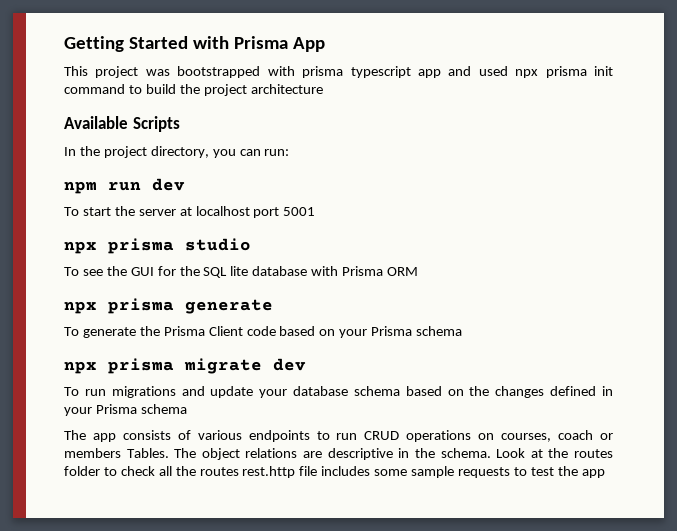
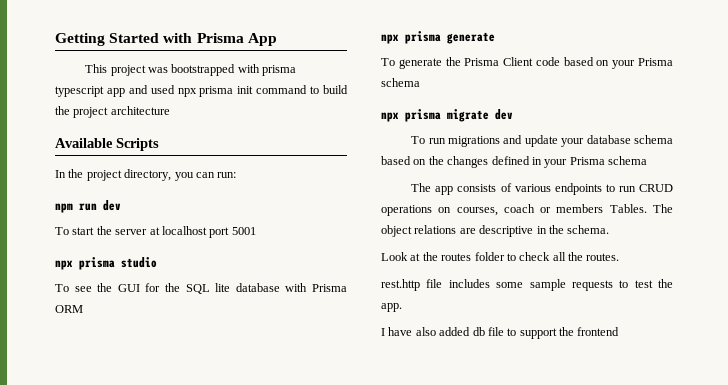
(491, 453) none -> (610, 229) //
[199,467,239,476] routes -> [586,253,620,261] routes. //
[581,469,605,478] app -> [381,303,402,312] [381,327,620,339] app. // I have also added db file to support the frontend

